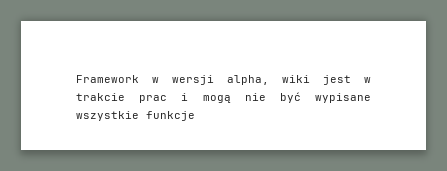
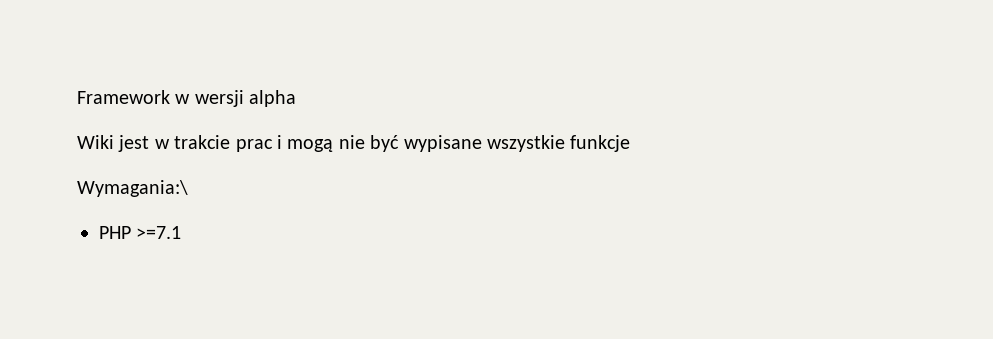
[227,75,310,85] alpha, wiki -> [249,90,297,107] [77,135,114,149] alpha // Wiki
(195, 116) none -> [77,180,188,197] [99,226,182,239] // Wymagania:\ // PHP >=7.1

